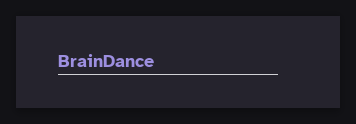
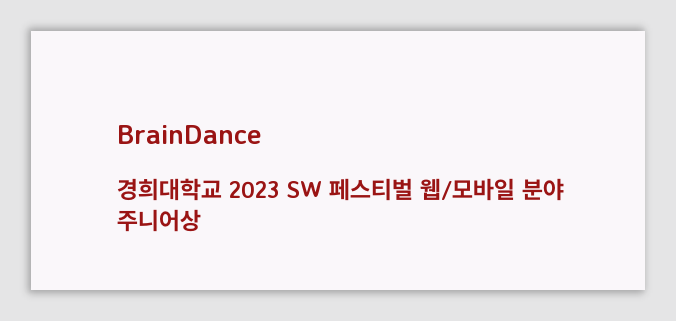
(154, 60) none -> [117,178,564,201] [117,209,201,232] // 경희대학교 2023 SW 페스티벌 웹/모바일 분야 주니어상

